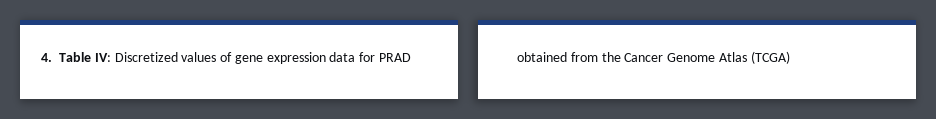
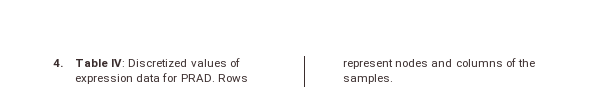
[234,55,263,64] gene -> (240, 62) none
[379,51,790,64] PRAD obtained from the Cancer Genome Atlas (TCGA) -> [180,74,248,82] [343,58,535,69] [343,74,394,84] PRAD. Rows represent nodes and columns of the samples.

